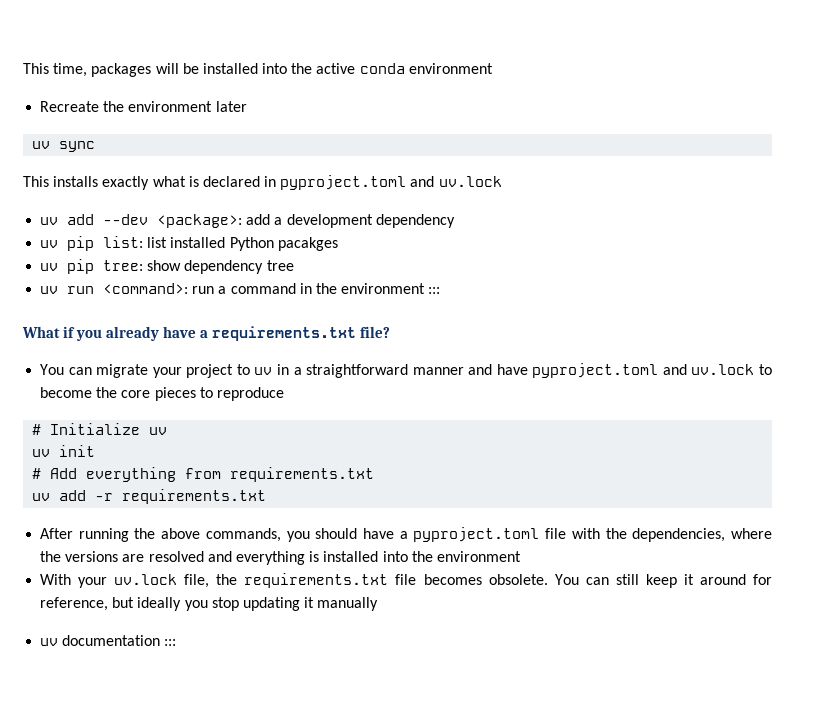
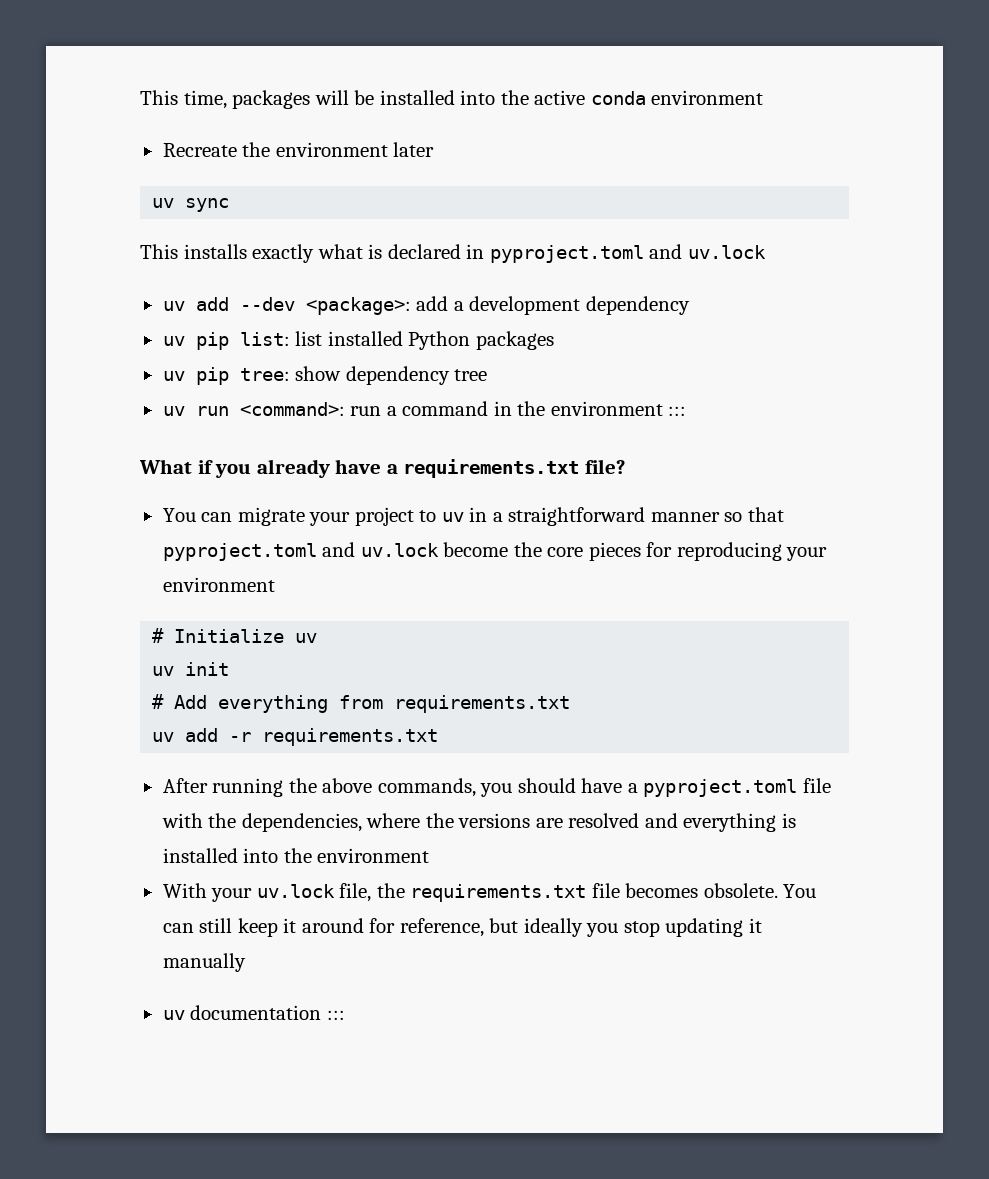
[277,237,338,251] pacakges -> [475,331,554,350] packages
[468,363,772,378] and have pyproject.toml and uv.lock to -> [724,507,784,522] [162,542,439,561] so that pyproject.toml and uv.lock
[199,387,284,401] to reproduce -> [646,542,828,561] [162,577,275,592] for reproducing your environment

